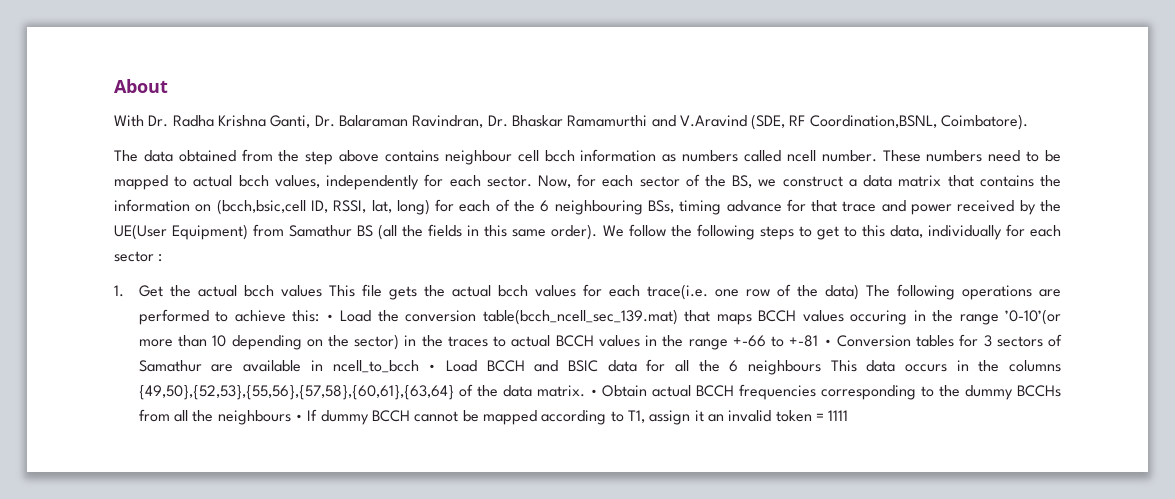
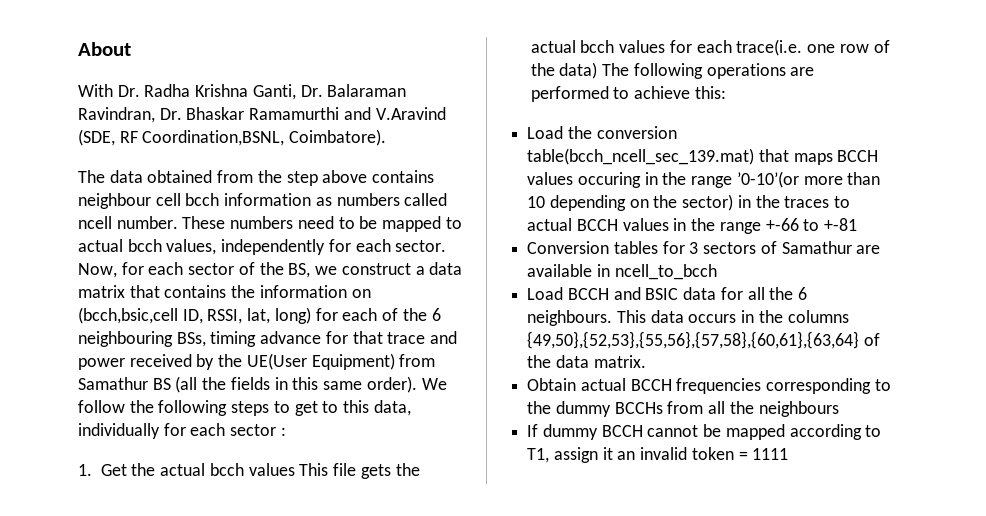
[325,314,334,321] • -> (726, 92) //
[823,339,832,346] • -> (858, 224) //
[428,364,437,371] • -> (717, 272) //
[747,360,821,375] neighbours -> [527,310,613,326] neighbours.
[589,389,598,396] • -> (646, 361) //
[295,414,304,421] • -> (839, 409) //

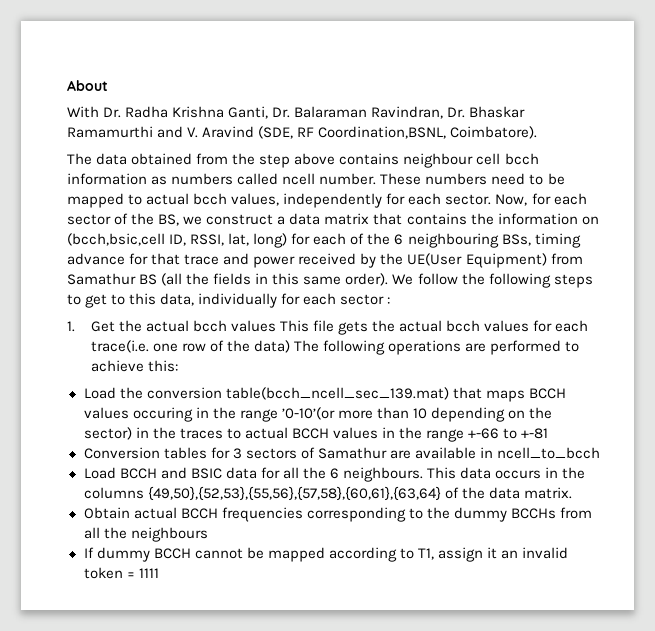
[375,107,446,120] V.Aravind -> [187,126,255,138] V. Aravind

